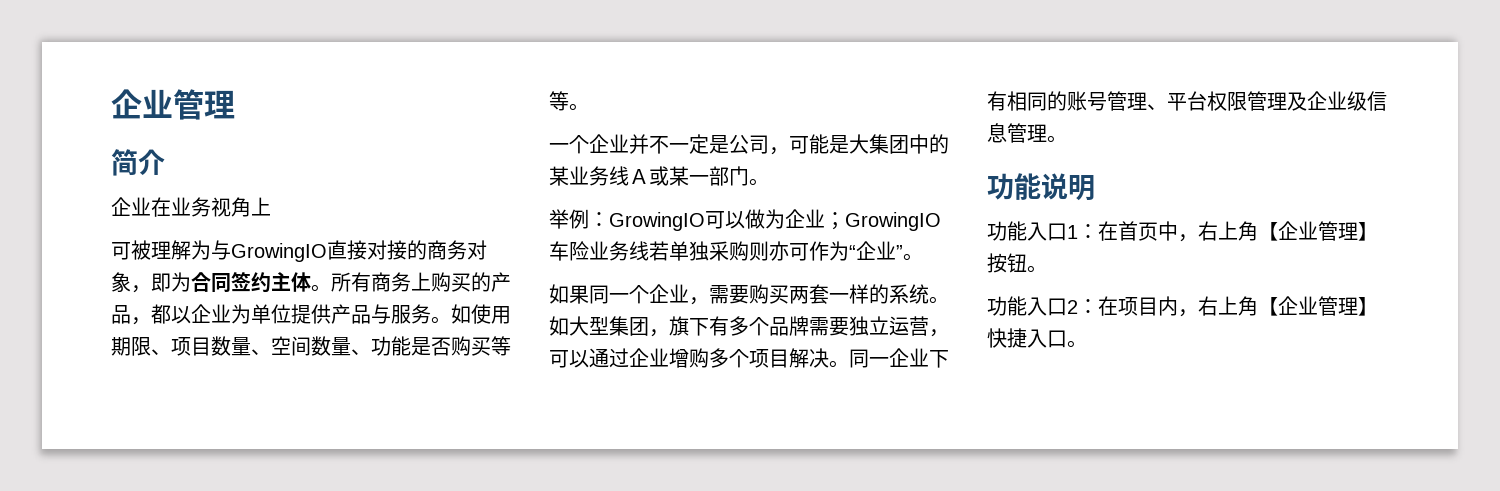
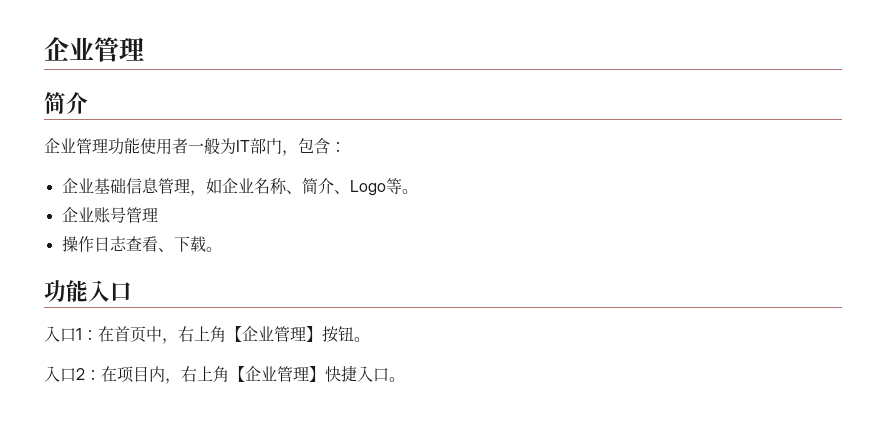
[151,197,271,217] [111,240,487,262] [111,272,511,293] [111,304,511,325] [111,336,511,356] [549,91,589,111] [549,134,949,155] [549,166,769,186] [549,209,941,231] [549,241,923,261] [549,284,949,305] [549,316,949,337] [549,348,949,368] [987,91,1387,111] [987,123,1067,143] [987,173,1095,201] [987,221,1027,241] 在业务视角上 // 可被理解为与GrowingIO直接对接的商务对象，即为合同签约主体。所有商务上购买的产品，都以企业为单位提供产品与服务。如使用期限、项目数量、空间数量、功能是否购买等等。 // 一个企业并不一定是公司，可能是大集团中的某业务线Ａ或某一部门。 // 举例：GrowingIO可以做为企业；GrowingIO车险业务线若单独采购则亦可作为“企业”。 // 如果同一个企业，需要购买两套一样的系统。如大型集团，旗下有多个品牌需要独立运营，可以通过企业增购多个项目解决。同一企业下有相同的账号管理、平台权限管理及企业级信息管理。 // 功能说明 // 功能 -> [76,138,346,156] [61,178,418,196] [61,207,158,223] [61,236,222,252] [44,280,132,302] 管理功能使用者一般为IT部门，包含： // 企业基础信息管理，如企业名称、简介、Logo等。 // 企业账号管理 // 操作日志查看、下载。 // 功能入口 //
[987,296,1027,316] 功能 -> (370, 339) none

